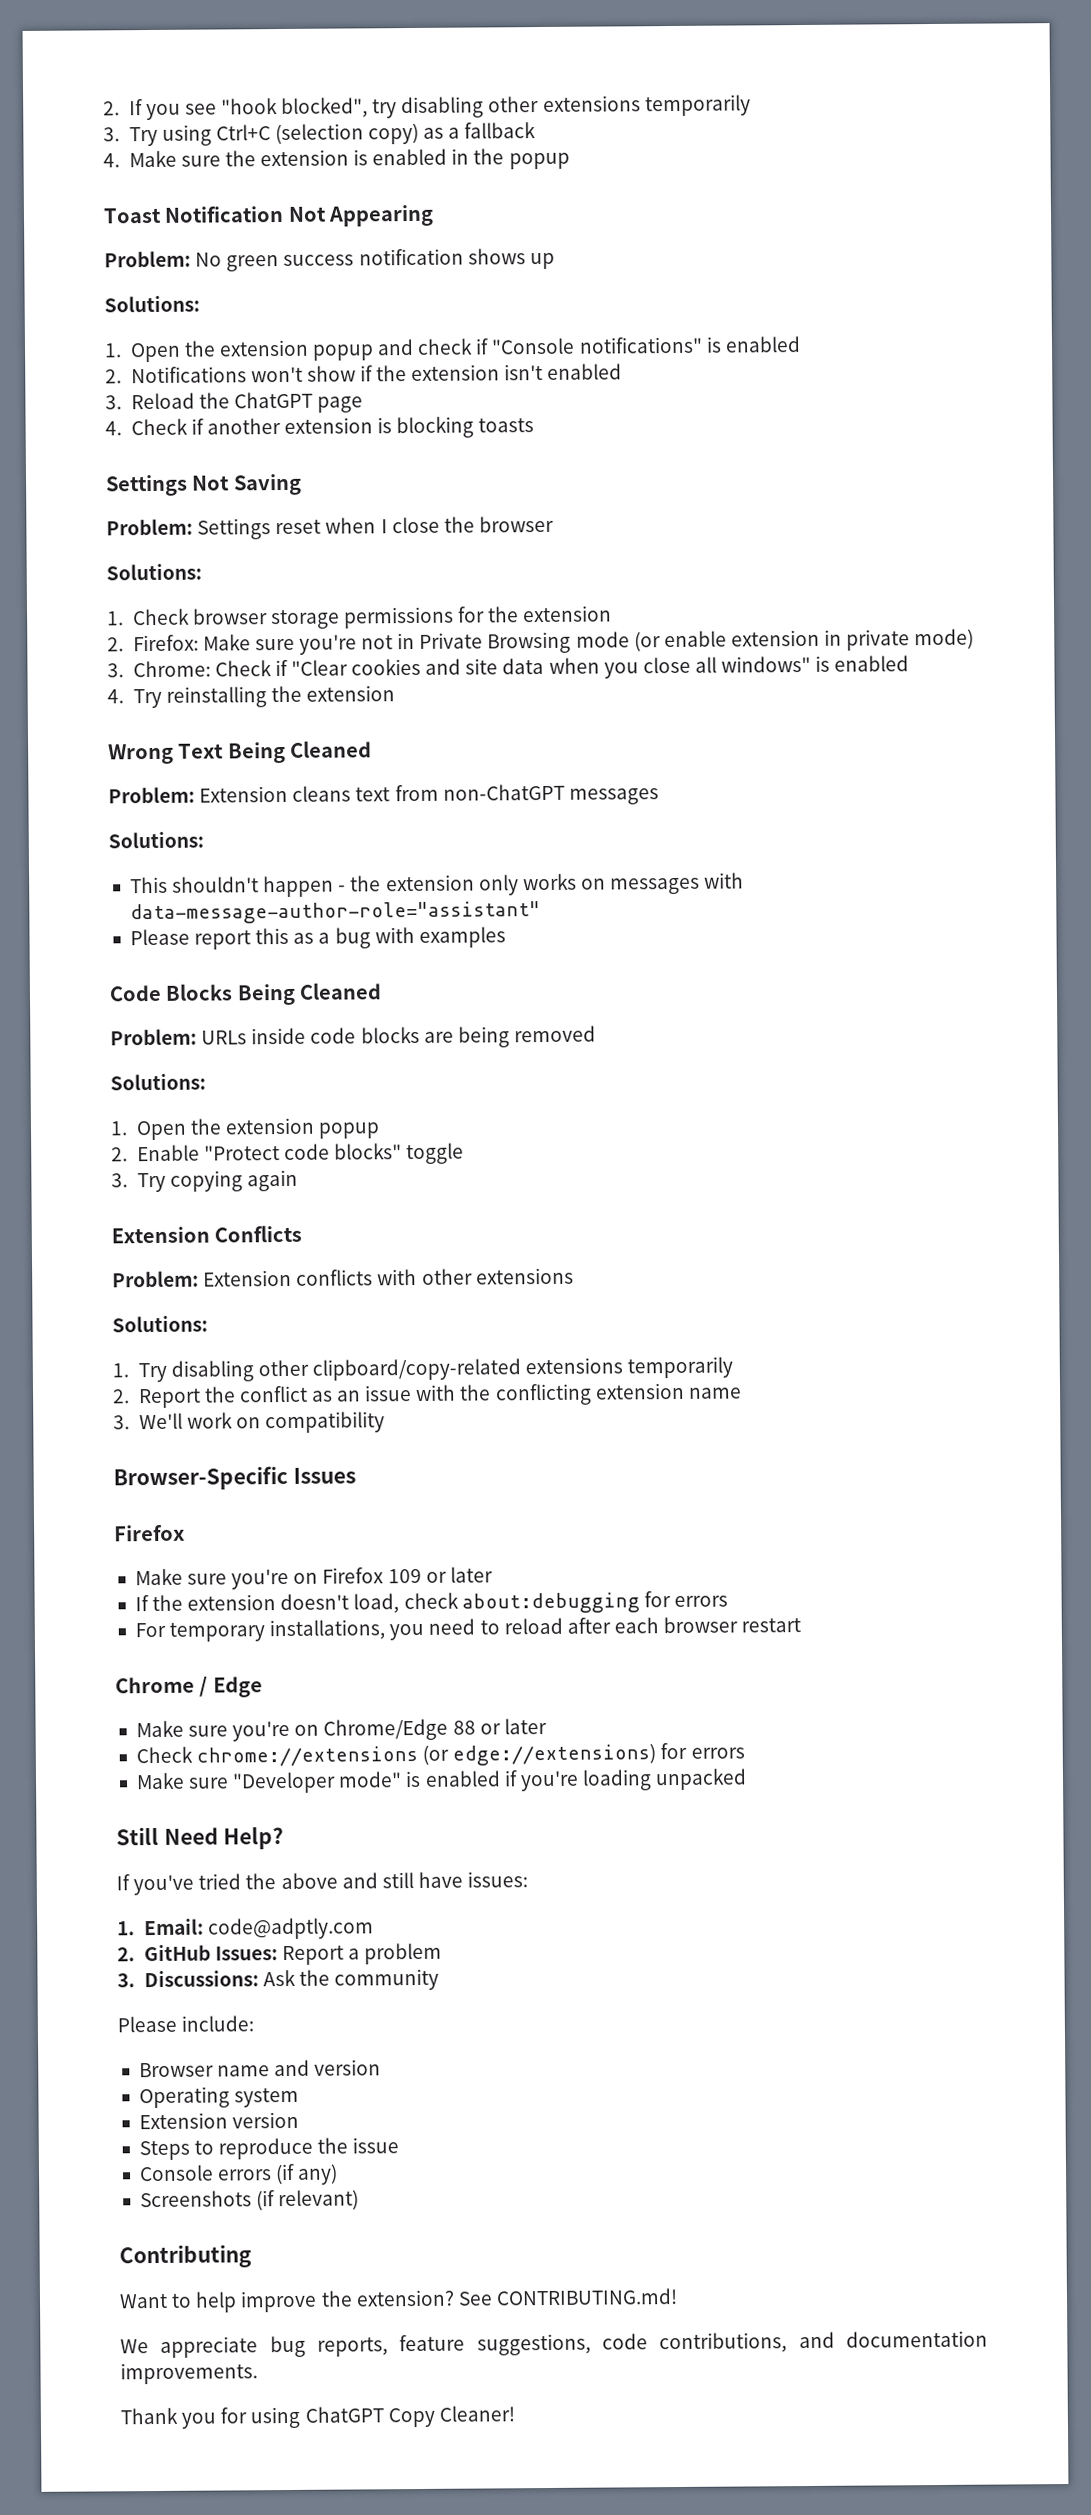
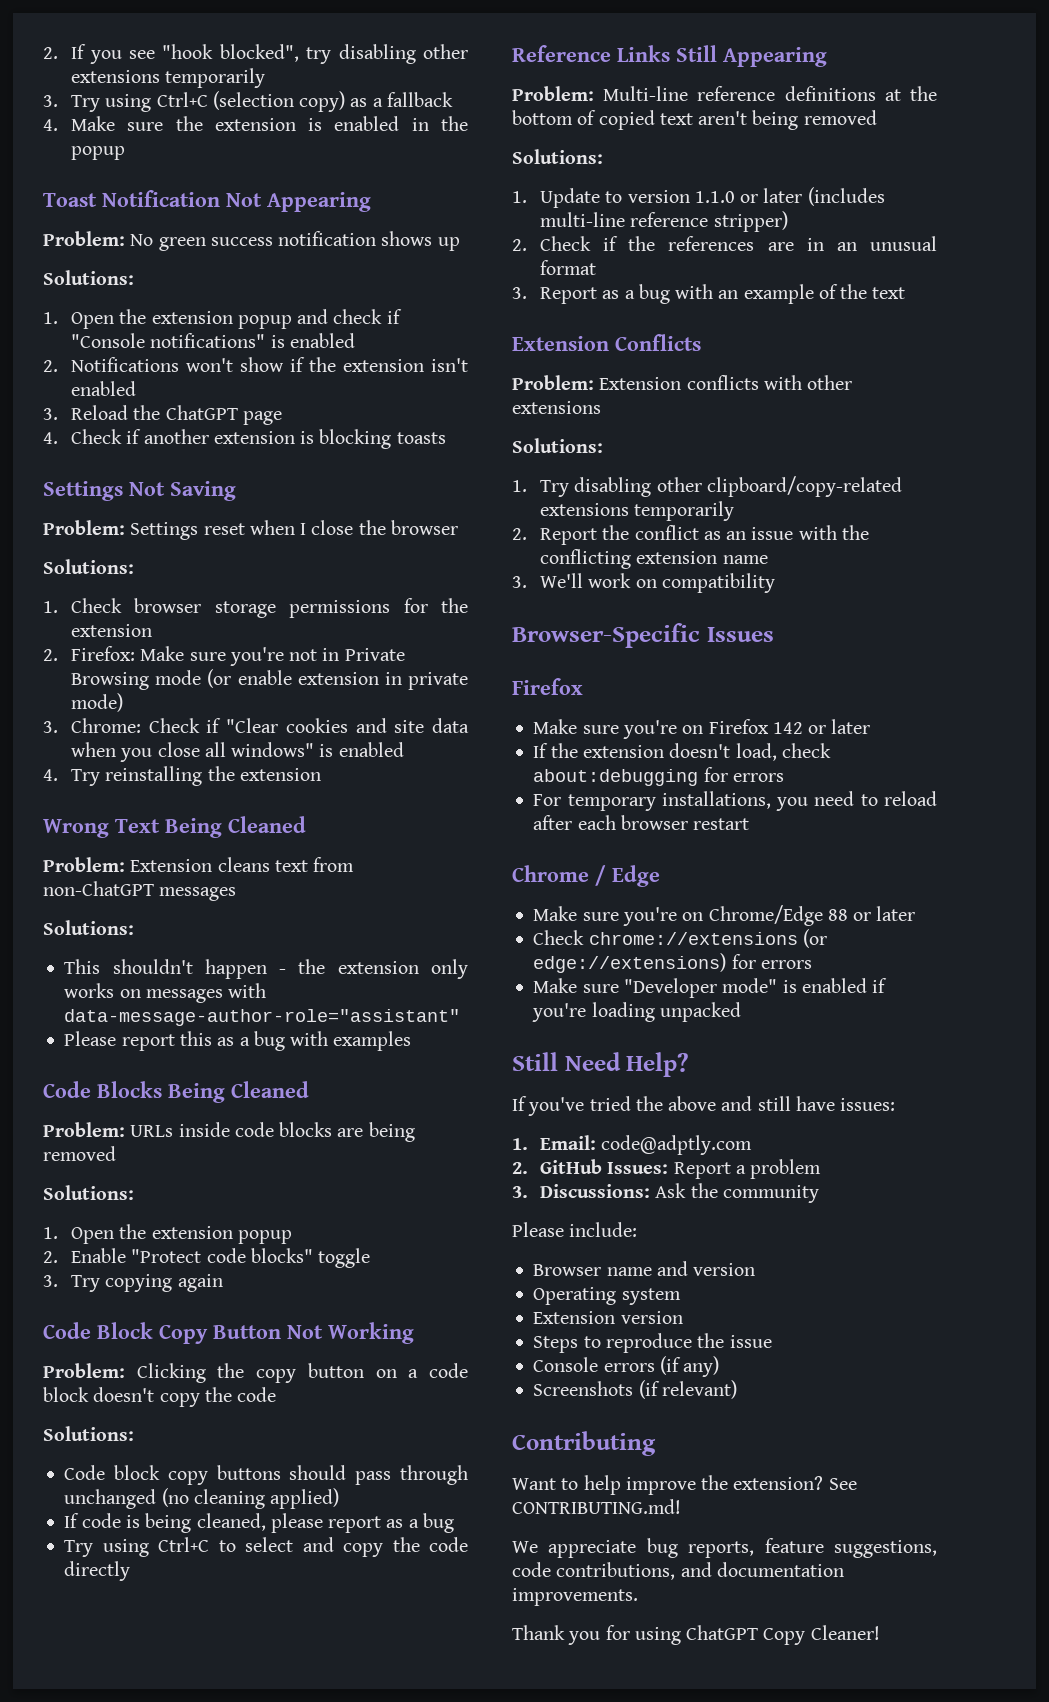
(298, 1180) none -> [43,1322,414,1344] [43,1363,469,1383] [43,1387,277,1407] [43,1426,134,1441] [64,1465,468,1485] [64,1488,340,1509] [64,1513,454,1533] [64,1537,469,1557] [64,1561,131,1581] [512,45,827,67] [512,86,937,101] [512,110,877,130] [512,149,603,164] [512,187,885,208] [540,211,788,232] [512,236,937,251] [540,260,597,275] [512,284,906,304] // Code Block Copy Button Not Working // Problem: Clicking the copy button on a code block doesn't copy the code // Solutions: // Code block copy buttons should pass through unchanged (no cleaning applied) // If code is being cleaned, please report as a bug // Try using Ctrl+C to select and copy the code directly // Reference Links Still Appearing // Problem: Multi-line reference definitions at the bottom of copied text aren't being removed // Solutions: // 1. Update to version 1.1.0 or later (includes multi-line reference stripper) // 2. Check if the references are in an unusual format // 3. Report as a bug with an example of the text
[387,1568,422,1584] 109 -> [772,722,803,734] 142

